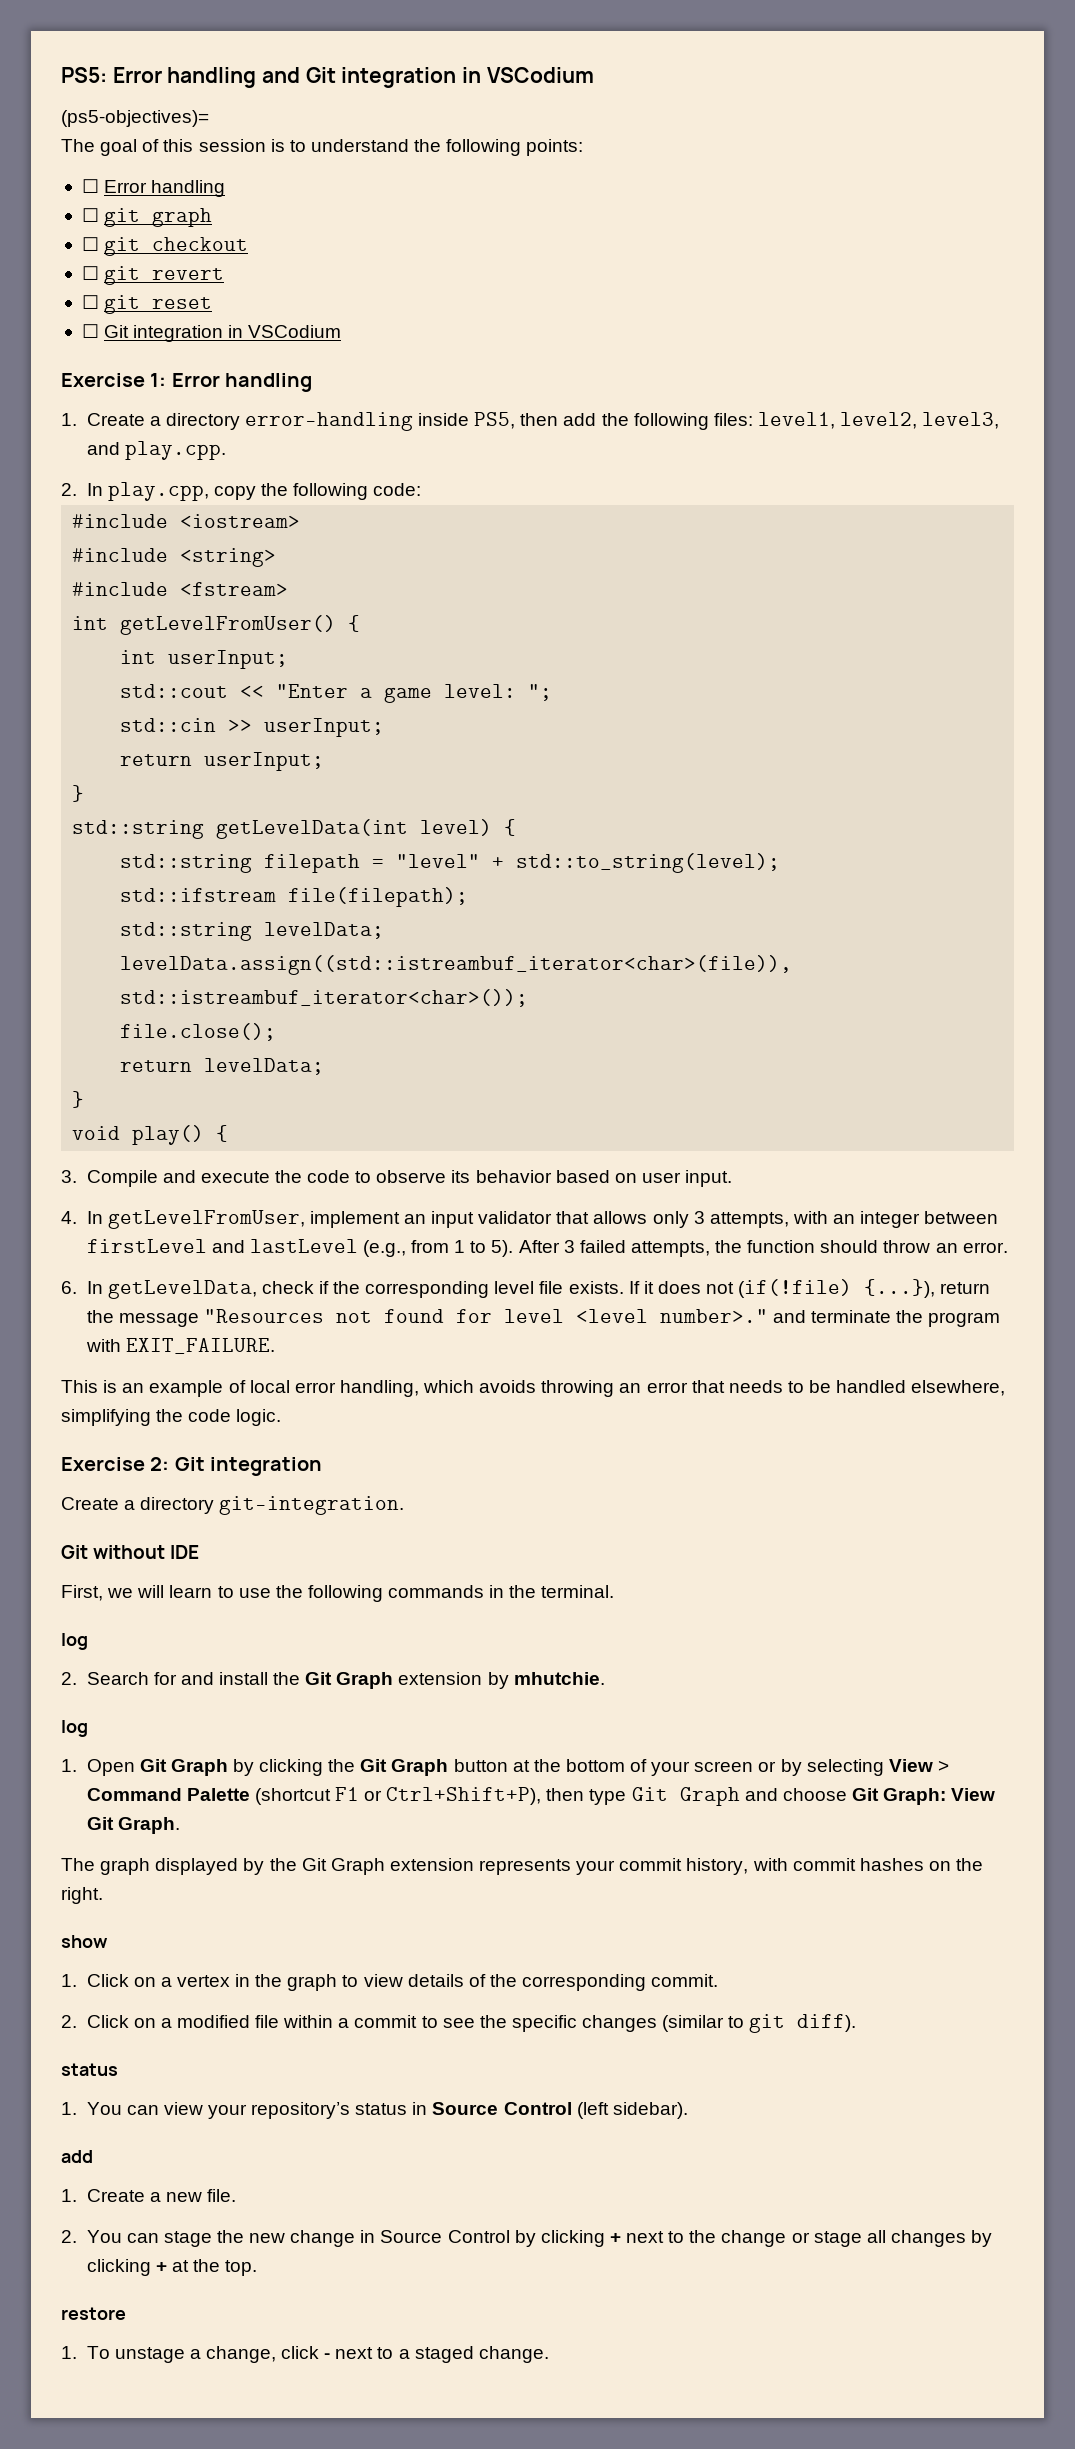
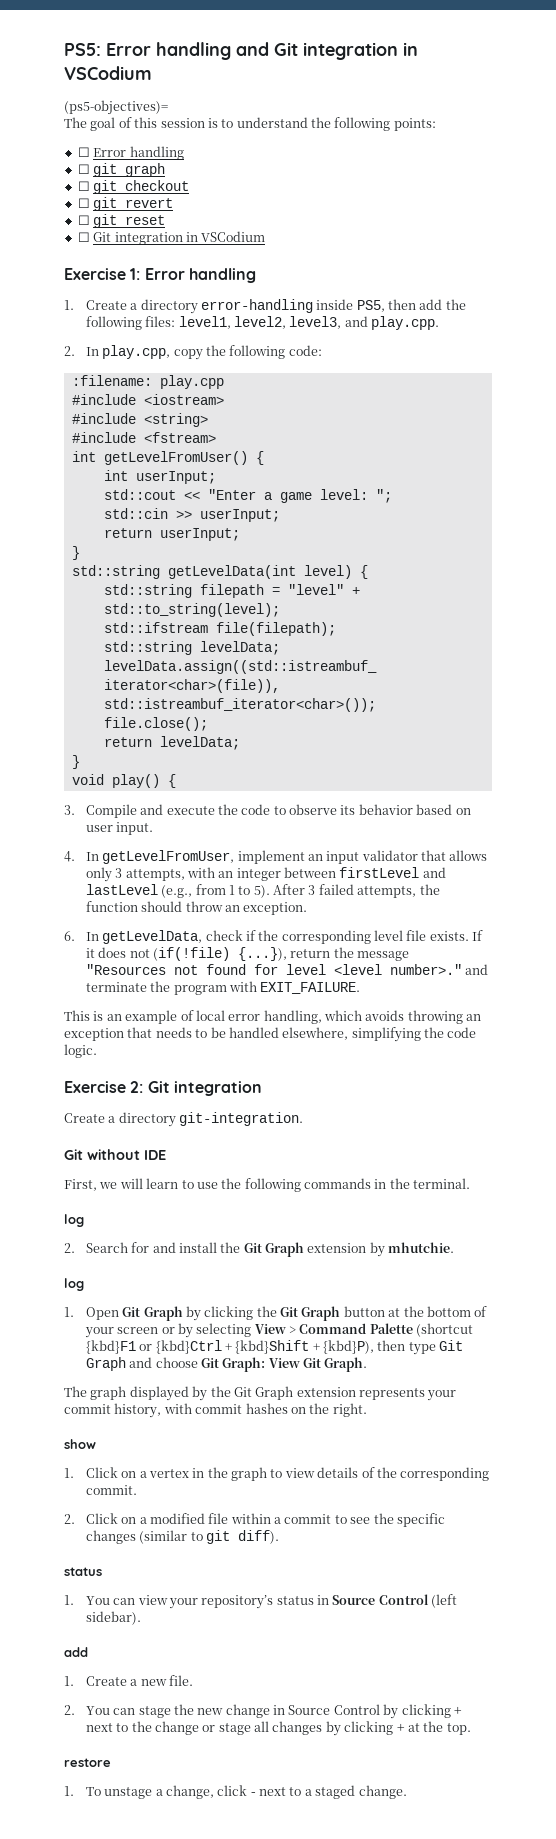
(422, 489) none -> [71,375,224,389] // :filename: play.cpp
[962,1242,1008,1253] error. -> [243,902,308,915] exception.
[646,1382,688,1393] error -> [64,1028,124,1041] exception
[334,1787,542,1805] F1 or Ctrl+Shift+P), -> [85,1340,375,1354] {kbd}F1 or {kbd}Ctrl + {kbd}Shift + {kbd}P),

